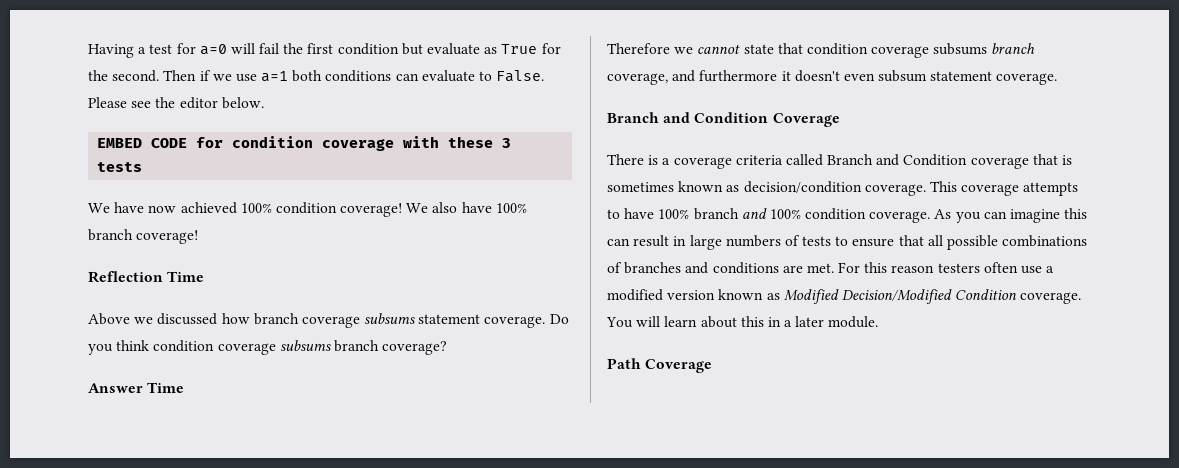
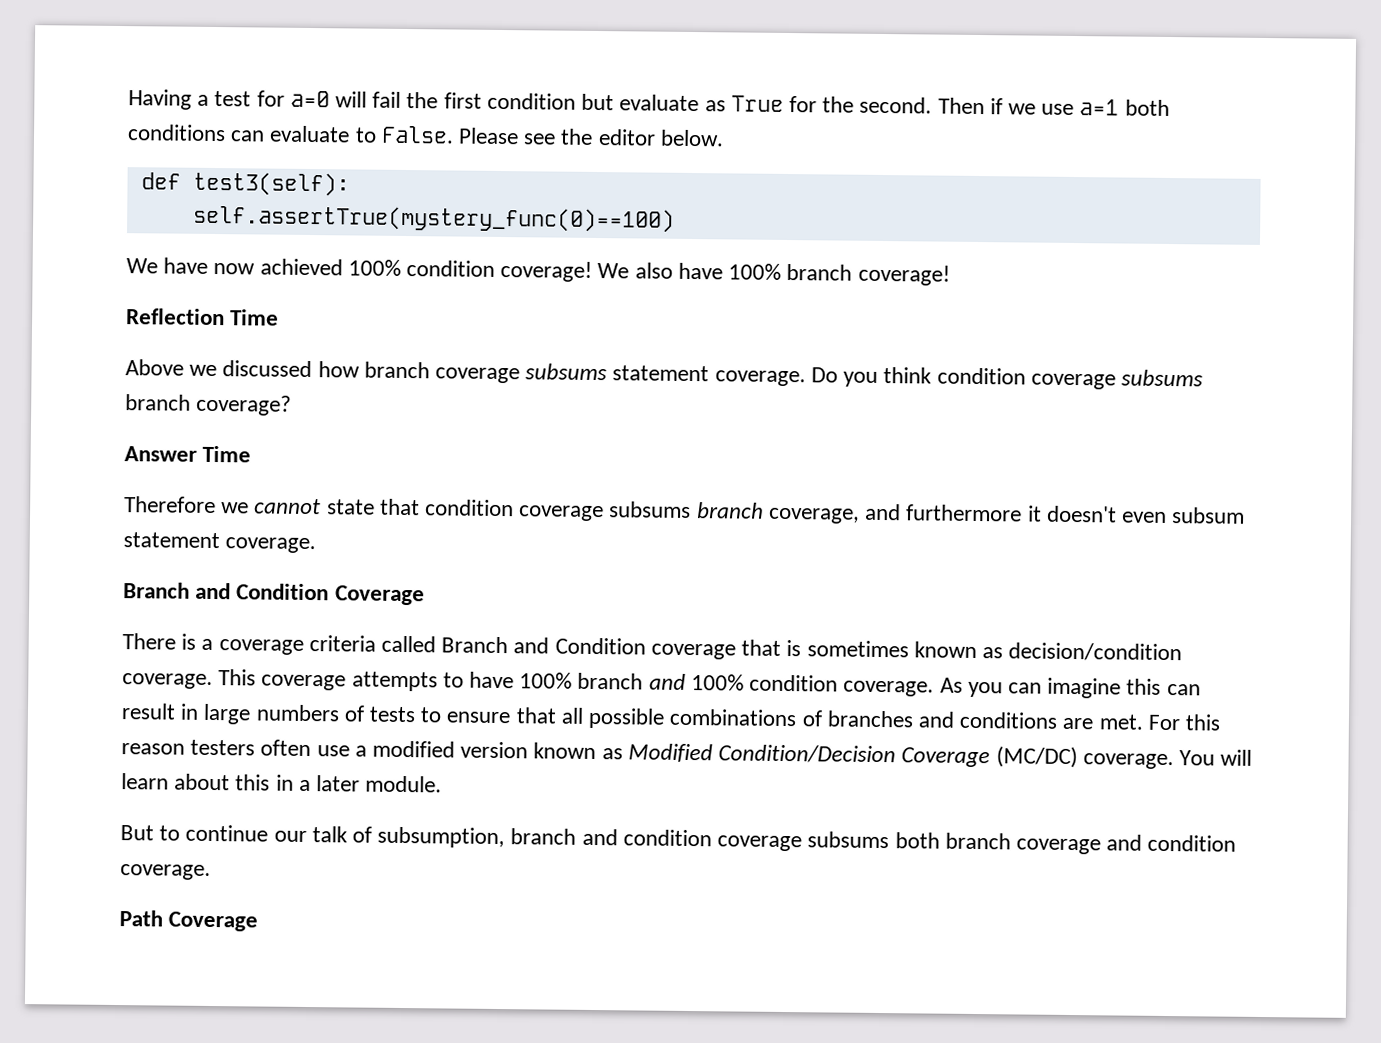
[97,136,512,151] [97,162,143,172] EMBED CODE for condition coverage with these 3 tests -> [140,171,350,197] [192,204,675,233] def test3(self): // self.assertTrue(mystery_func(0)==100)
[841,289,1018,304] Decision/Modified Condition -> [718,744,1078,769] Condition/Decision Coverage (MC/DC)
(879, 322) none -> [120,824,1237,855] [120,864,211,880] // But to continue our talk of subsumption, branch and condition coverage subsums both branch coverage and condition coverage.

